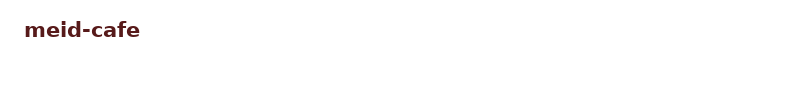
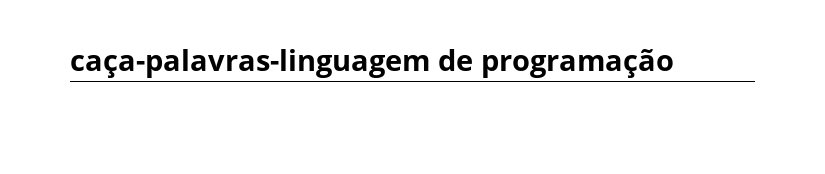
[24,21,140,37] meid-cafe -> [70,49,674,78] caça-palavras-linguagem de programação

